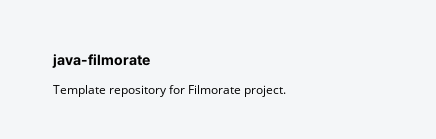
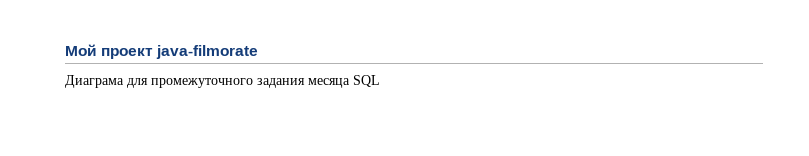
(52, 61) none -> [65,44,154,59] Мой проект
[53,85,287,97] Template repository for Filmorate project. -> [65,75,380,88] Диаграма для промежуточного задания месяца SQL

